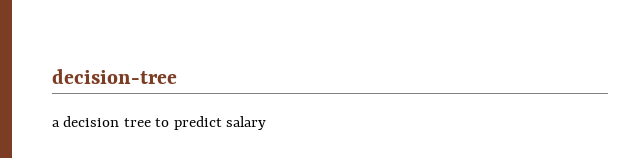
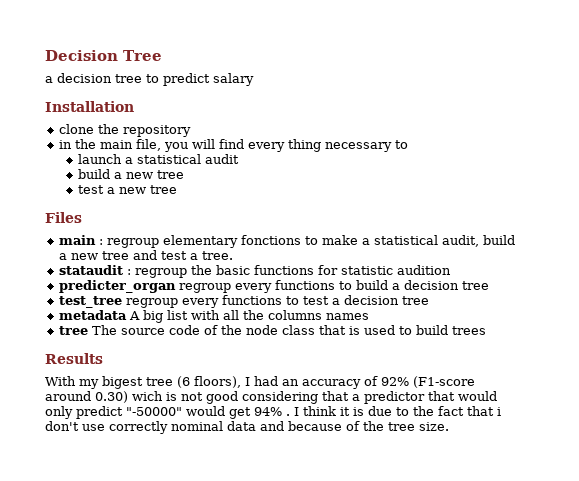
[52,69,177,84] decision-tree -> [45,50,162,61] Decision Tree
(267, 123) none -> [45,101,134,112] [58,124,191,137] [58,139,408,152] [78,154,240,164] [78,169,185,179] [78,185,178,194] [45,212,82,223] [58,235,515,248] [58,250,233,260] [58,265,451,278] [58,280,489,293] [58,295,429,308] [58,310,369,323] [58,325,486,335] [45,353,103,364] [45,376,475,389] [45,391,497,404] [45,406,501,419] [45,421,449,434] // Installation // clone the repository // in the main file, you will find every thing necessary to // launch a statistical audit // build a new tree // test a new tree // Files // main : regroup elementary fonctions to make a statistical audit, build a new tree and test a tree. // stataudit : regroup the basic functions for statistic audition // predicter_organ regroup every functions to build a decision tree // test_tree regroup every functions to test a decision tree // metadata A big list with all the columns names // tree The source code of the node class that is used to build trees // Results // With my bigest tree (6 floors), I had an accuracy of 92% (F1-score around 0.30) wich is not good considering that a predictor that would only predict "-50000" would get 94% . I think it is due to the fact that i don't use correctly nominal data and because of the tree size.

